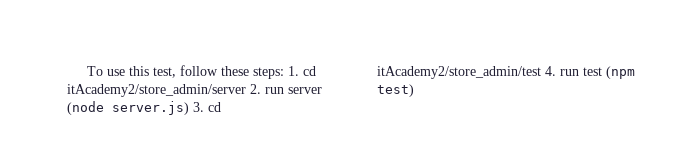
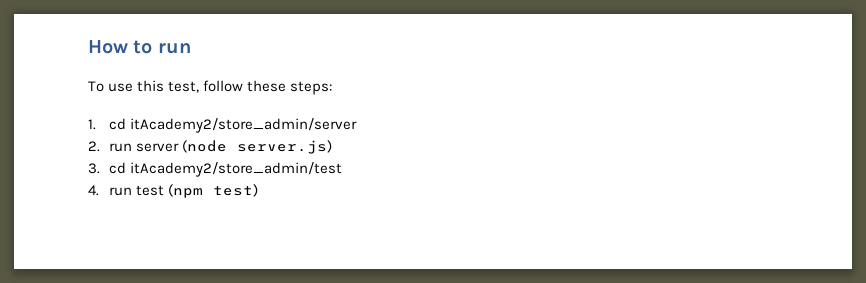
(87, 71) none -> [88,40,191,54] How to run //
(285, 73) none -> (333, 88) //
(246, 90) none -> (357, 125) //
(189, 108) none -> (333, 147) //
(541, 72) none -> (342, 169) //

